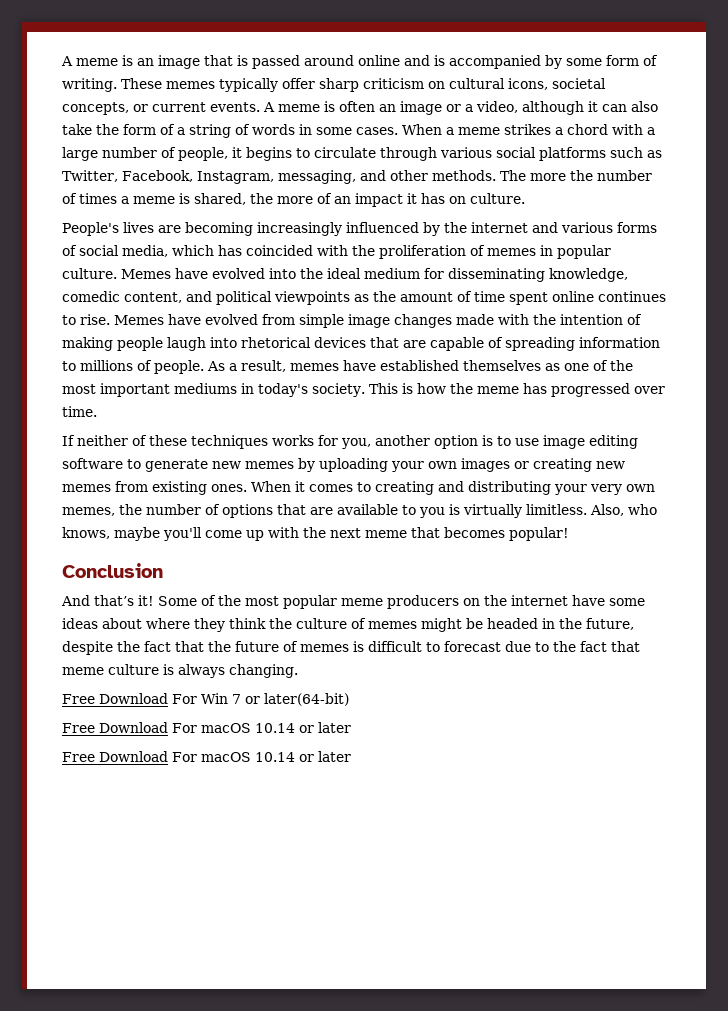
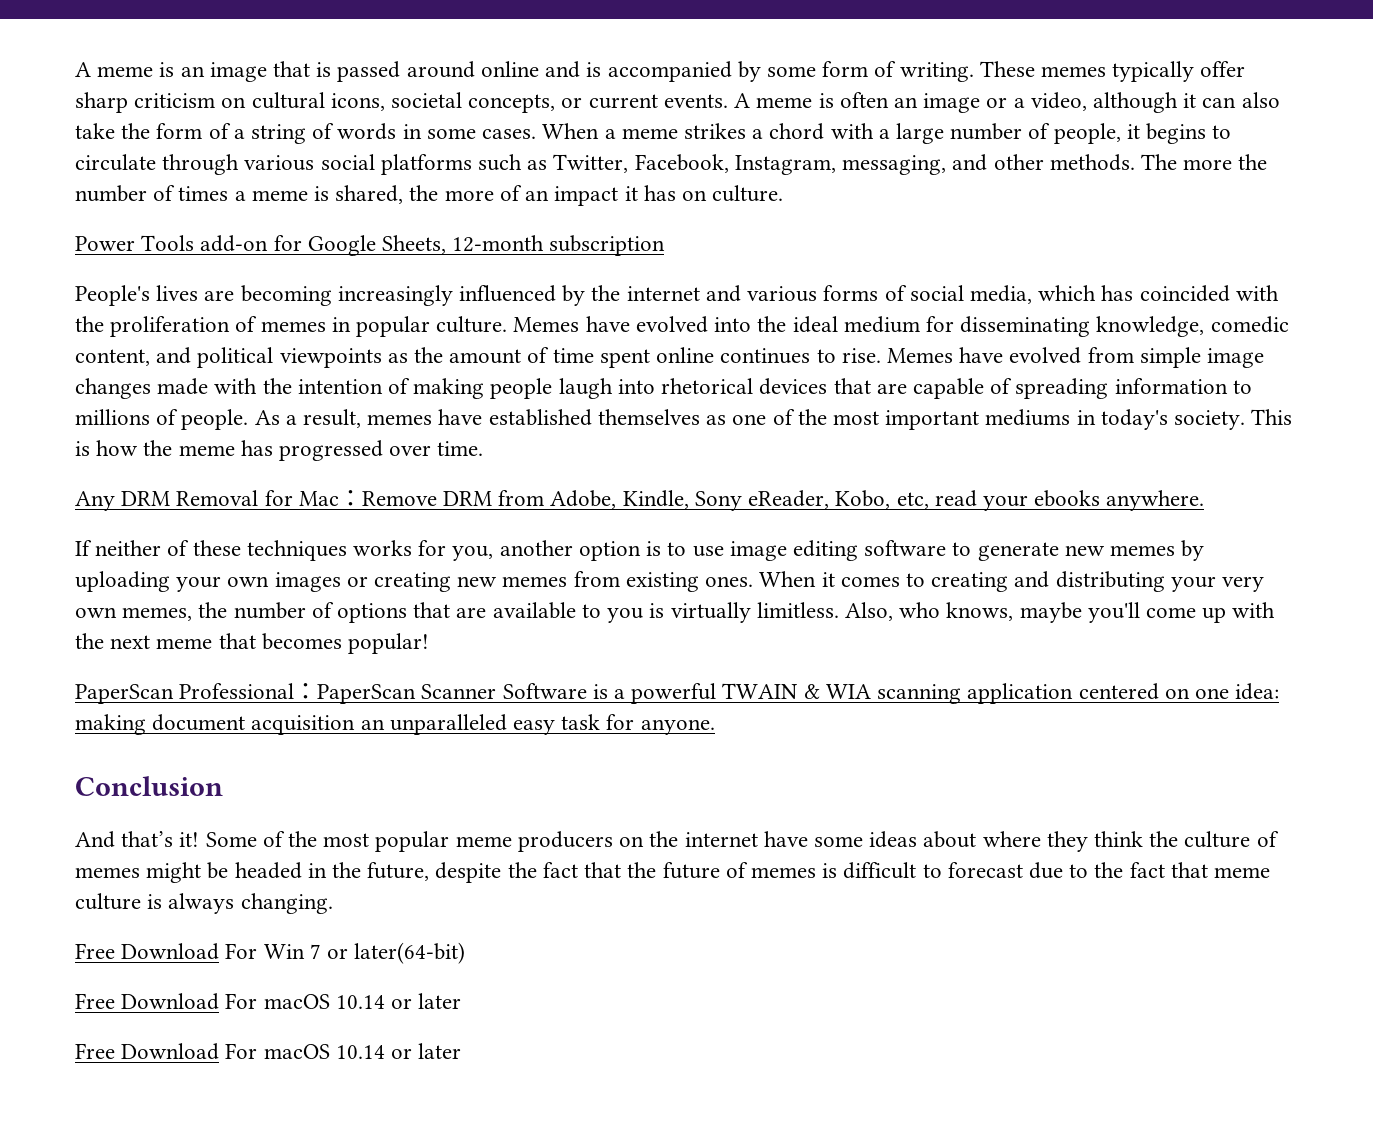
(525, 198) none -> [75,235,666,256] // Power Tools add-on for Google Sheets, 12-month subscription
(97, 411) none -> [75,490,1205,511] // Any DRM Removal for Mac：Remove DRM from Adobe, Kindle, Sony eReader, Kobo, etc, read your ebooks anywhere.
(569, 534) none -> [75,683,1280,704] [75,714,715,735] // PaperScan Professional：PaperScan Scanner Software is a powerful TWAIN & WIA scanning application centered on one idea: making document acquisition an unparalleled easy task for anyone.

